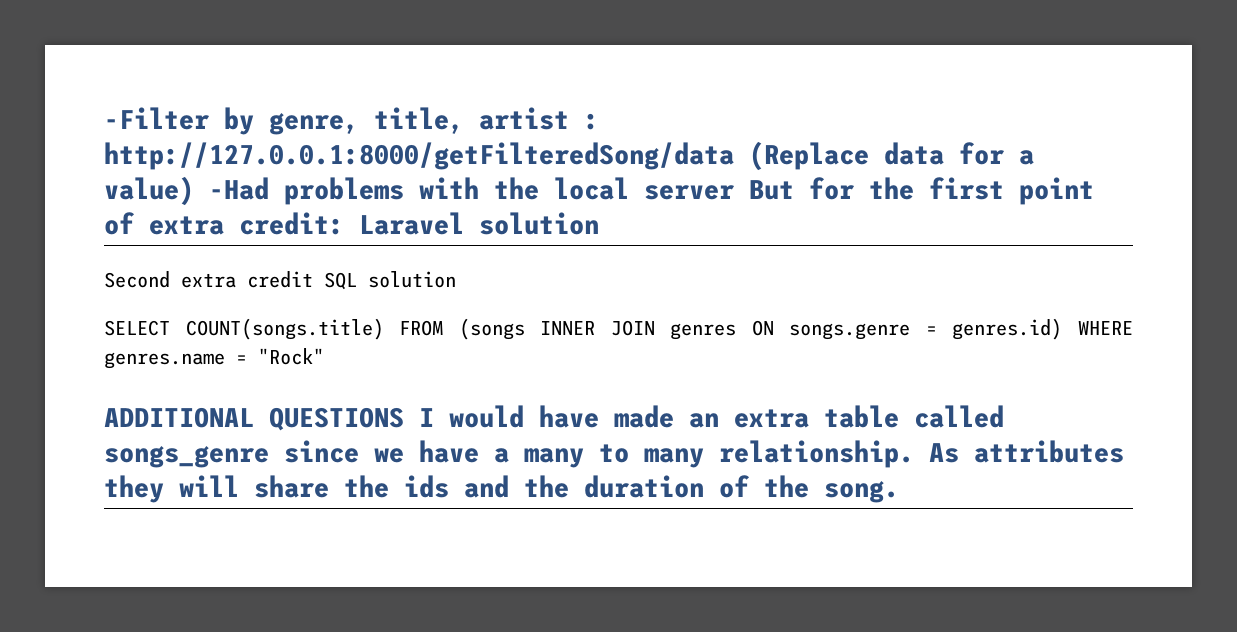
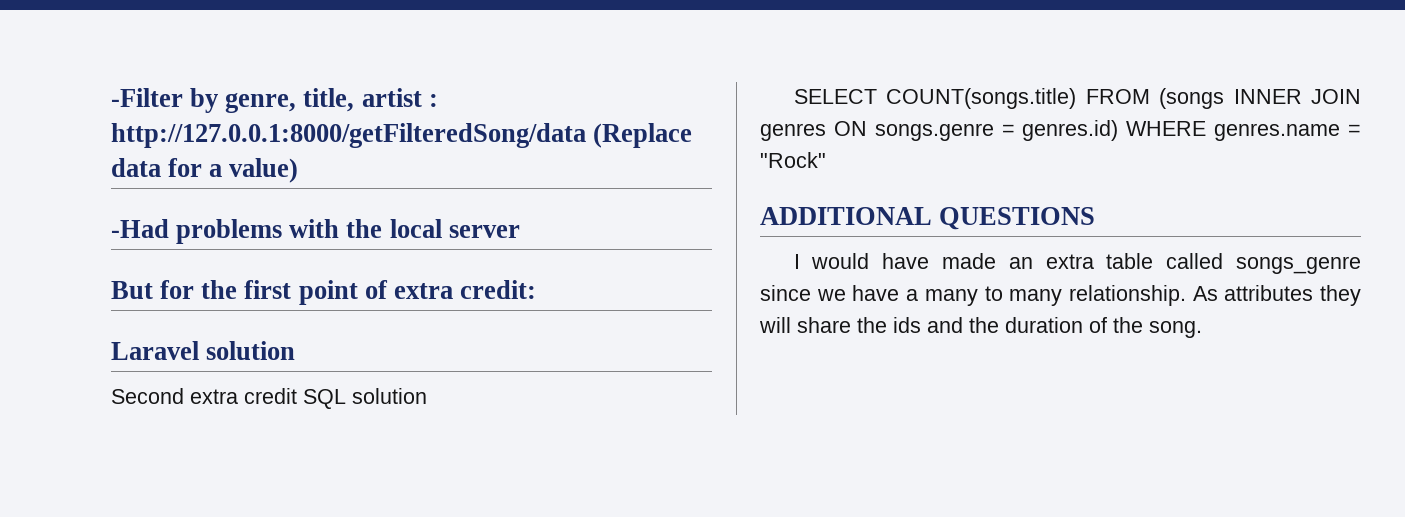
(194, 191) none -> (299, 170) //
(735, 192) none -> (520, 231) //
(344, 223) none -> (537, 289) //
(404, 419) none -> (1096, 218) //

